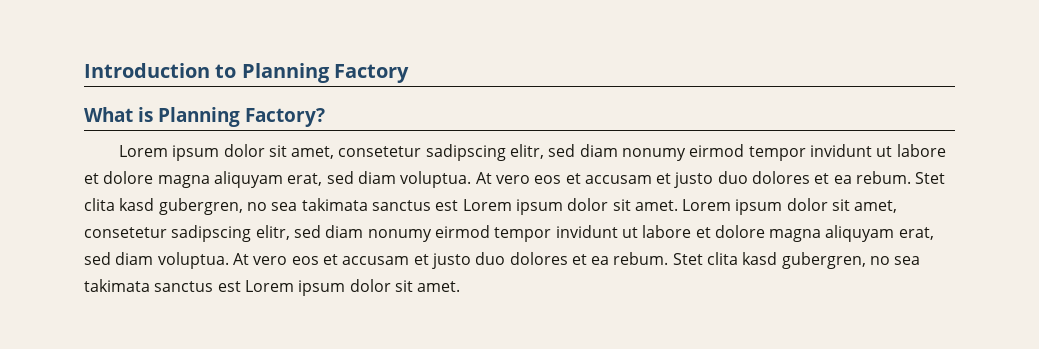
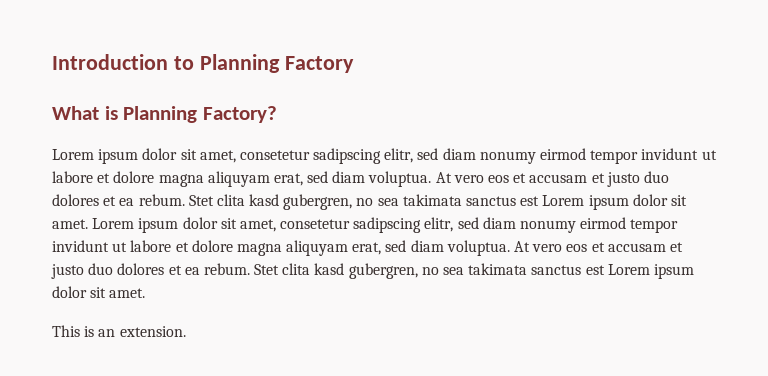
(461, 286) none -> [52,325,186,337] // This is an extension.

